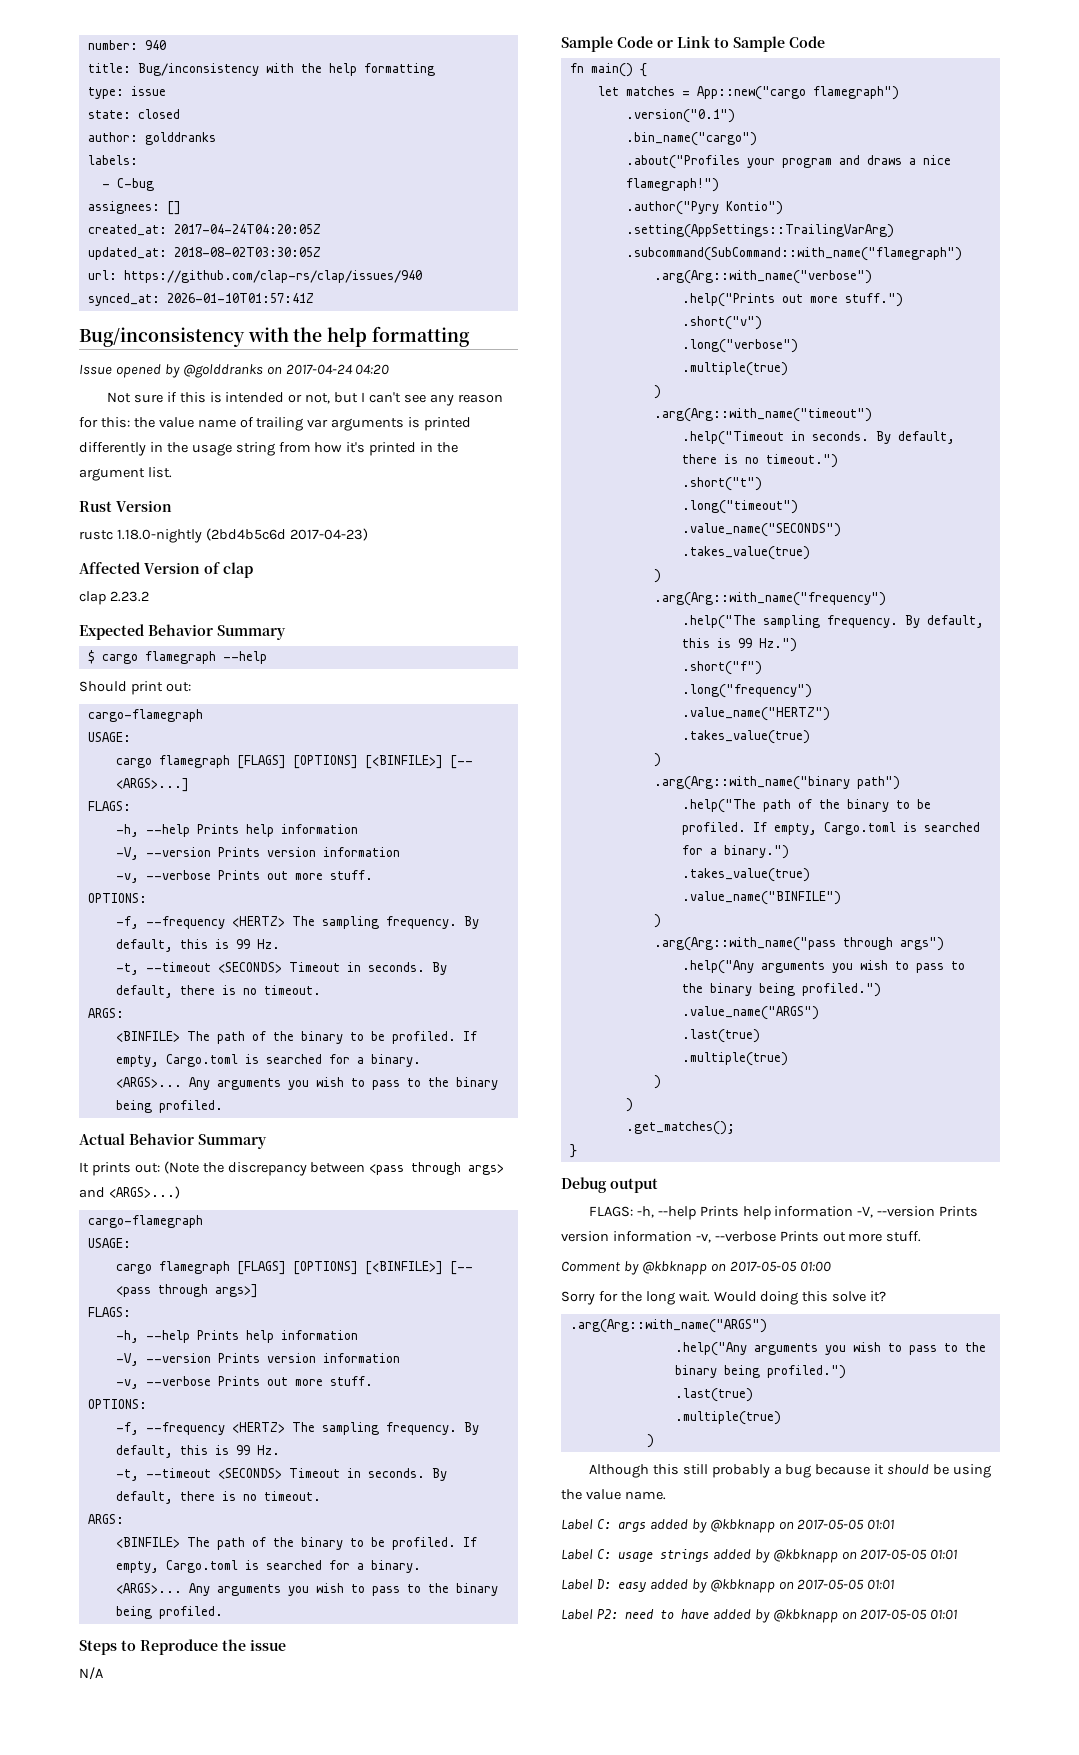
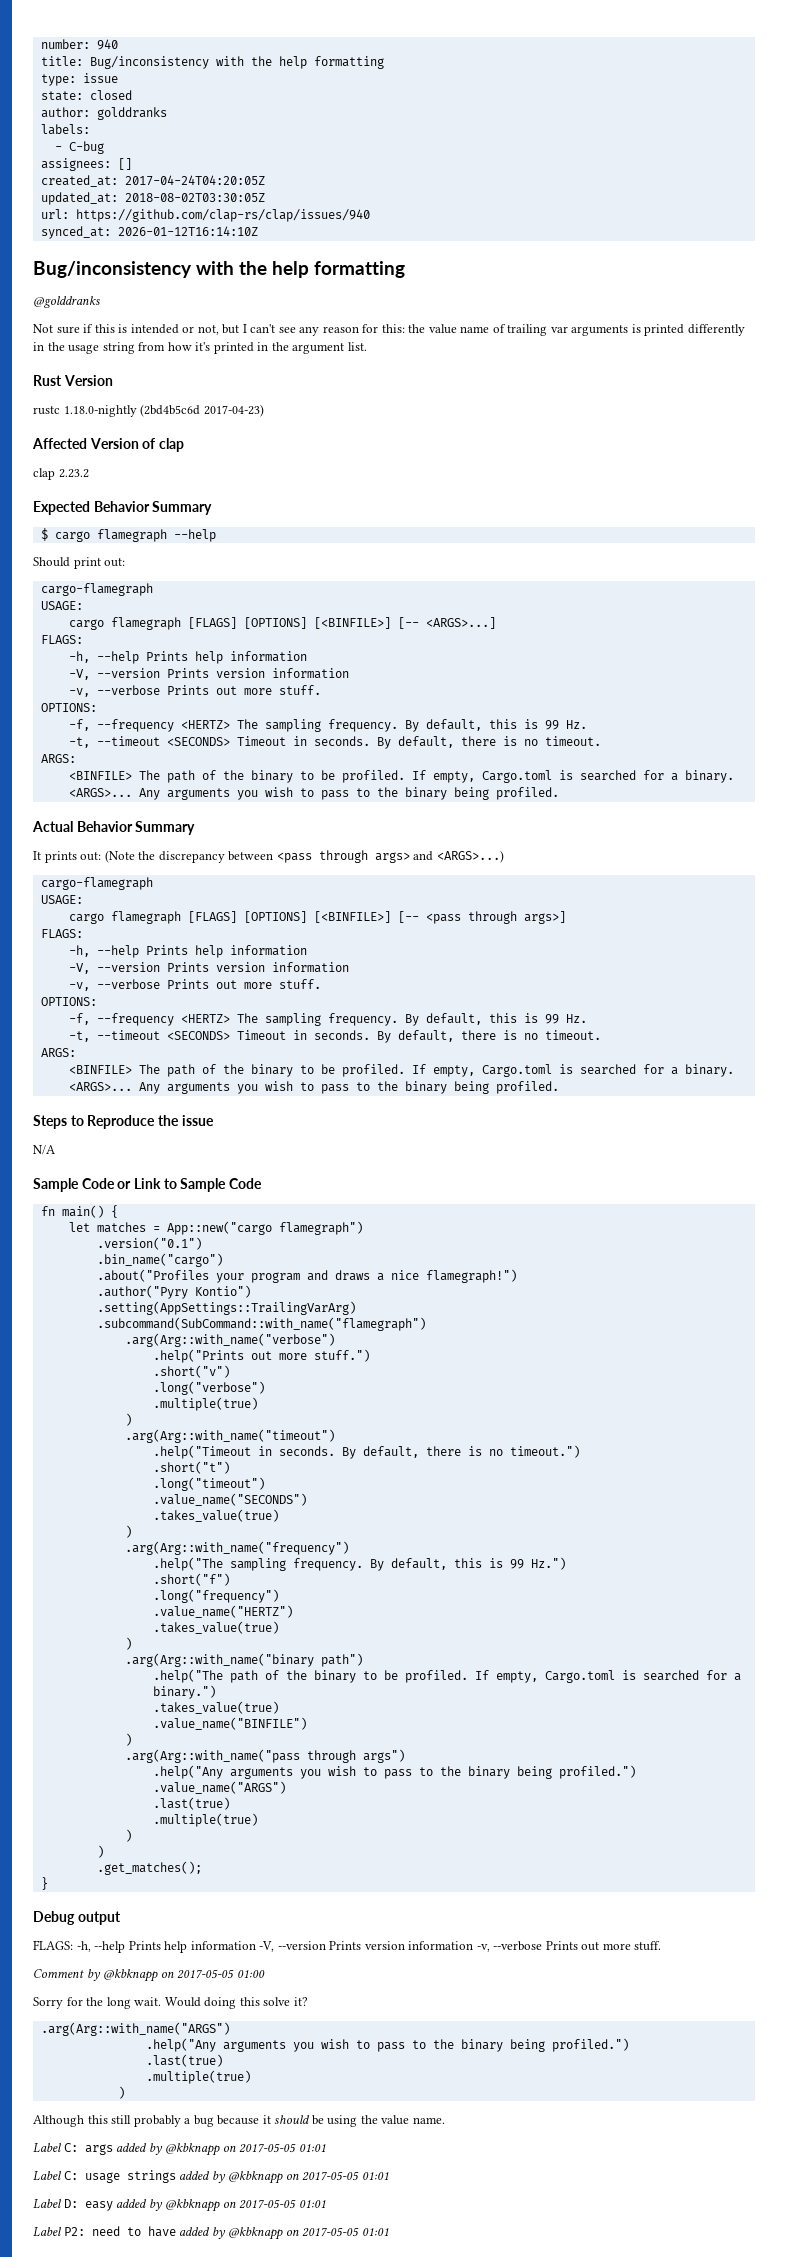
[166,293,314,303] [79,326,470,347] [79,364,390,378] 2026-01-10T01:57:41Z // Bug/inconsistency with the help formatting // Issue opened by @golddranks on 2017-04-24 04:20 -> [117,226,258,236] [33,261,405,278] [33,296,100,308] 2026-01-12T16:14:10Z // Bug/inconsistency with the help formatting // @golddranks

